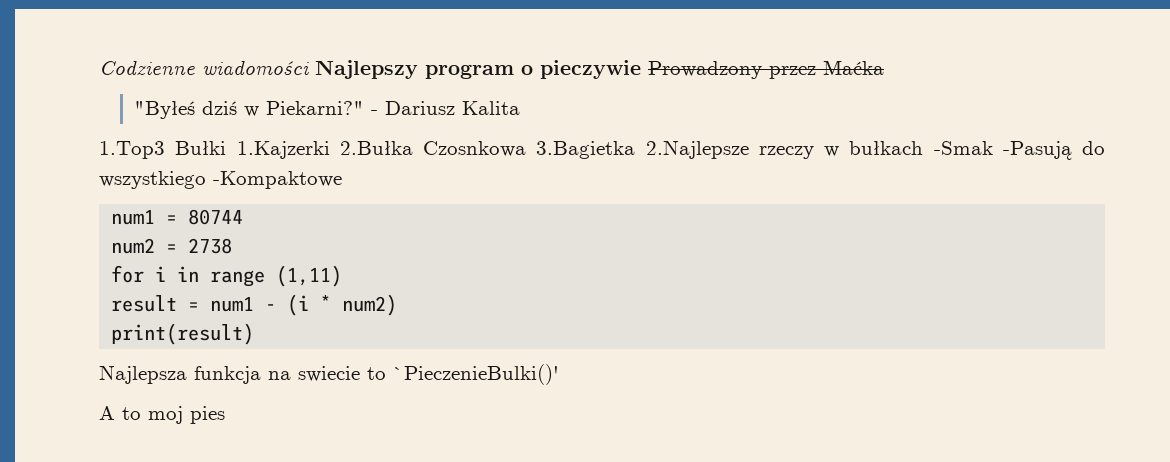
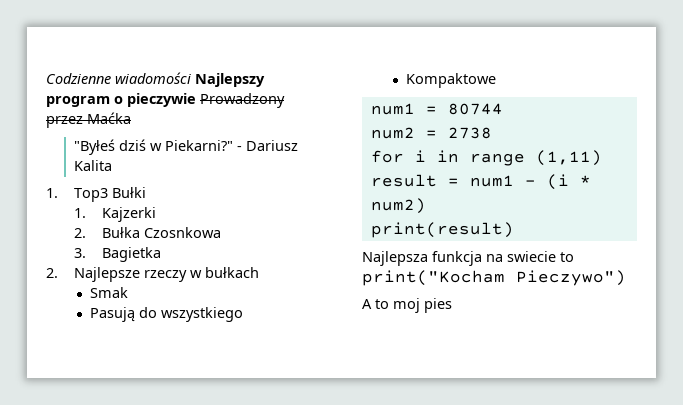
[99,141,165,159] 1.Top3 -> [46,188,109,202] 1. Top3
[236,140,749,159] 1.Kajzerki 2.Bułka Czosnkowa 3.Bagietka 2.Najlepsze -> [74,207,157,222] [74,227,222,238] [74,247,162,262] [46,267,141,282] // 1. Kajzerki // 2. Bułka Czosnkowa // 3. Bagietka // 2. Najlepsze
[933,141,1072,160] -Smak -Pasują -> [90,287,129,298] [90,307,136,322] // Smak // Pasują
[213,171,342,189] -Kompaktowe -> [406,73,497,88] // Kompaktowe
[393,364,559,385] `PieczenieBulki()' -> [362,270,626,286] print("Kocham Pieczywo")

